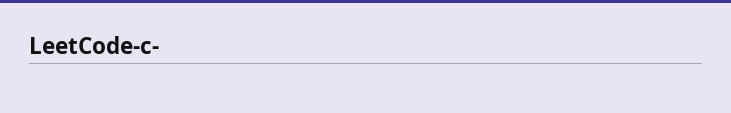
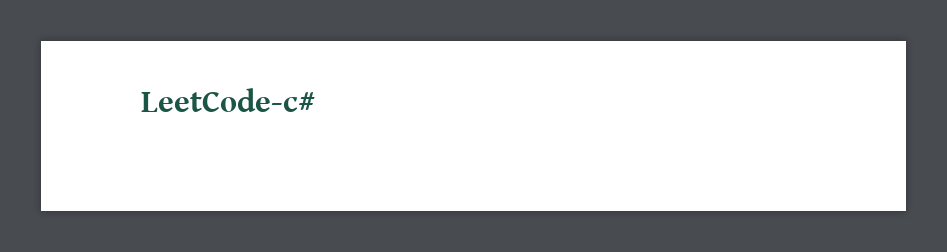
[29,36,159,54] LeetCode-c- -> [141,88,315,112] LeetCode-c#

